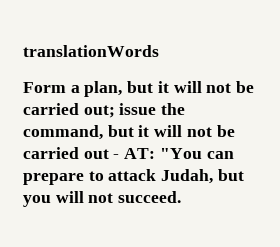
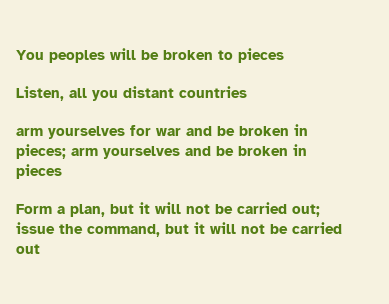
[23,45,159,57] translationWords -> [16,48,284,63] [16,86,247,101] [16,124,308,139] [16,144,307,159] [16,164,62,179] You peoples will be broken to pieces // Listen, all you distant countries // arm yourselves for war and be broken in pieces; arm yourselves and be broken in pieces
[113,148,234,159] [23,169,244,185] [23,191,182,207] - AT: "You can prepare to attack Judah, but you will not succeed. -> (40, 249) none

